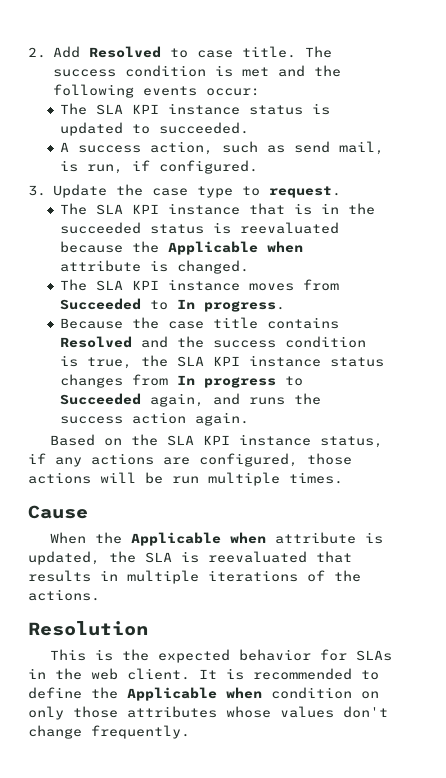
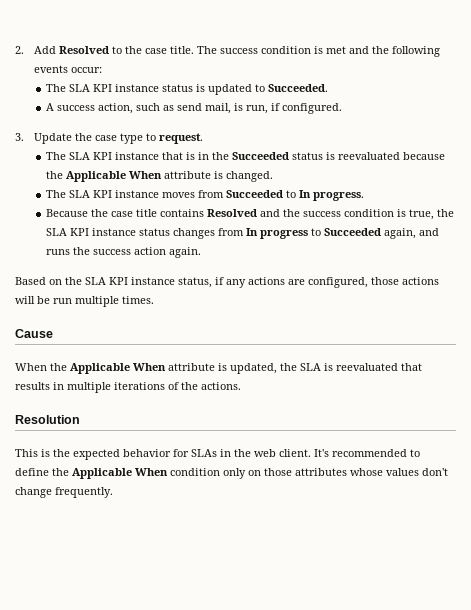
(188, 53) none -> [124,46,142,54] the
[158,122,249,134] succeeded. -> [267,84,328,92] Succeeded.
[59,222,141,234] succeeded -> [231,152,289,160] Succeeded
[266,241,303,253] when -> [128,171,162,179] When
[229,532,266,544] when -> [133,363,166,371] When
[199,668,244,680] It is -> [314,449,329,457] It's
[226,687,379,699] [28,706,64,720] when condition on only -> [135,468,261,479] When condition only on

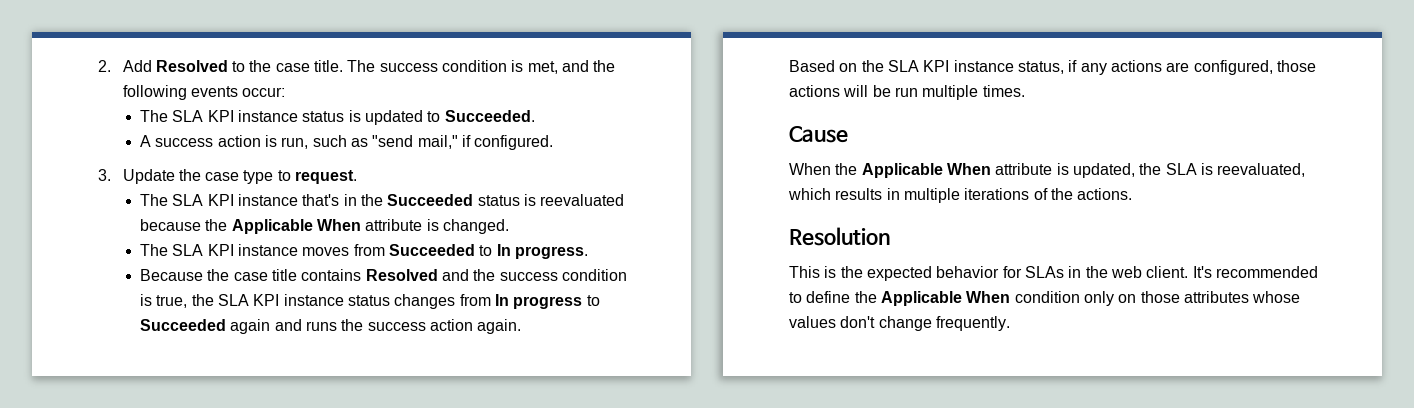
[325,46,346,54] met -> [527,61,558,74] met,
[97,103,268,114] action, such as send mail, is run, -> [217,135,458,149] action is run, such as "send mail,"
[161,152,195,160] that is -> [302,194,340,206] that's
[383,228,416,239] again, -> [230,319,271,334] again
[336,363,422,371] reevaluated that -> [1217,163,1306,177] [788,188,831,200] reevaluated, which

